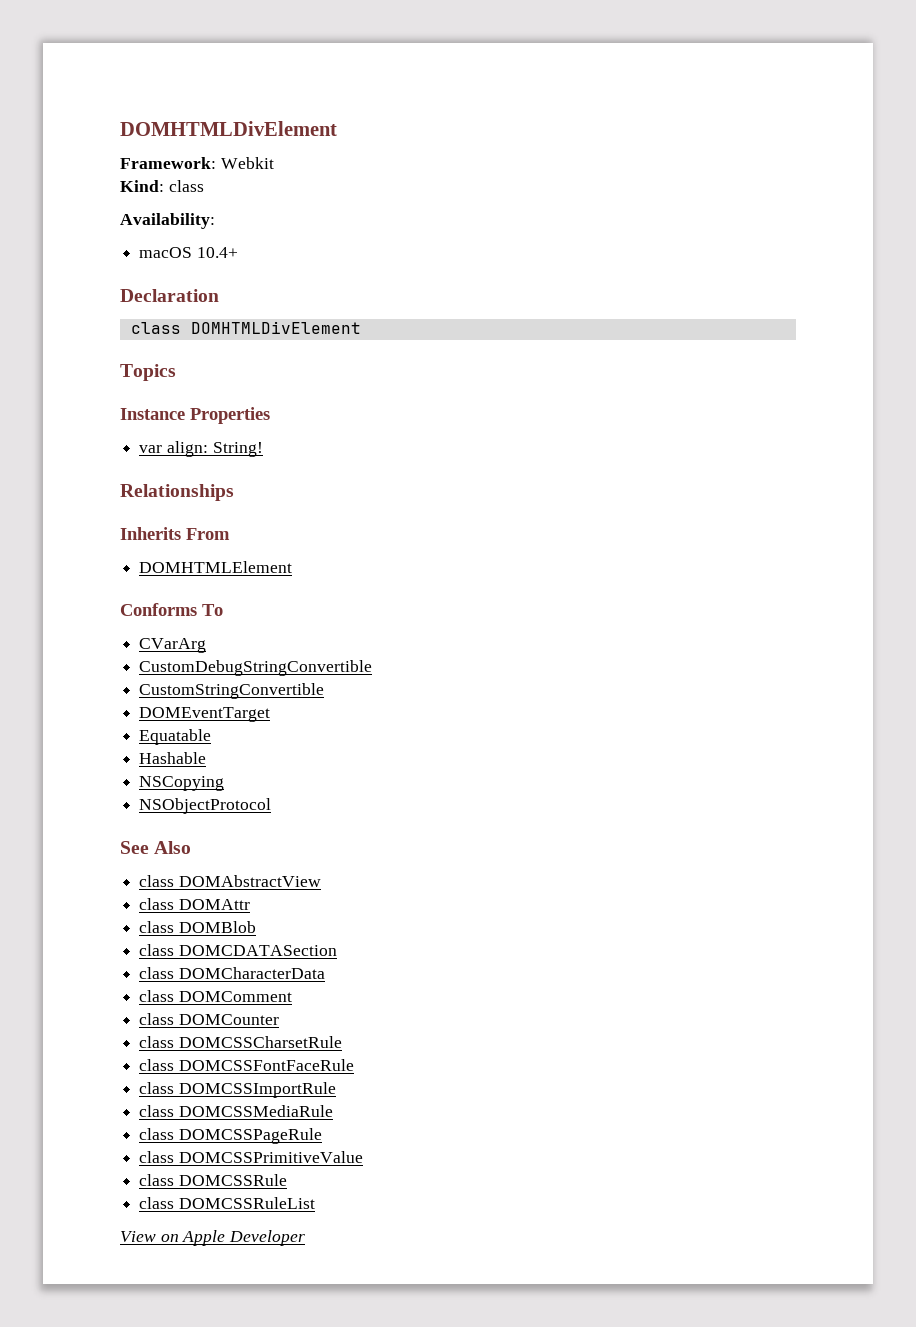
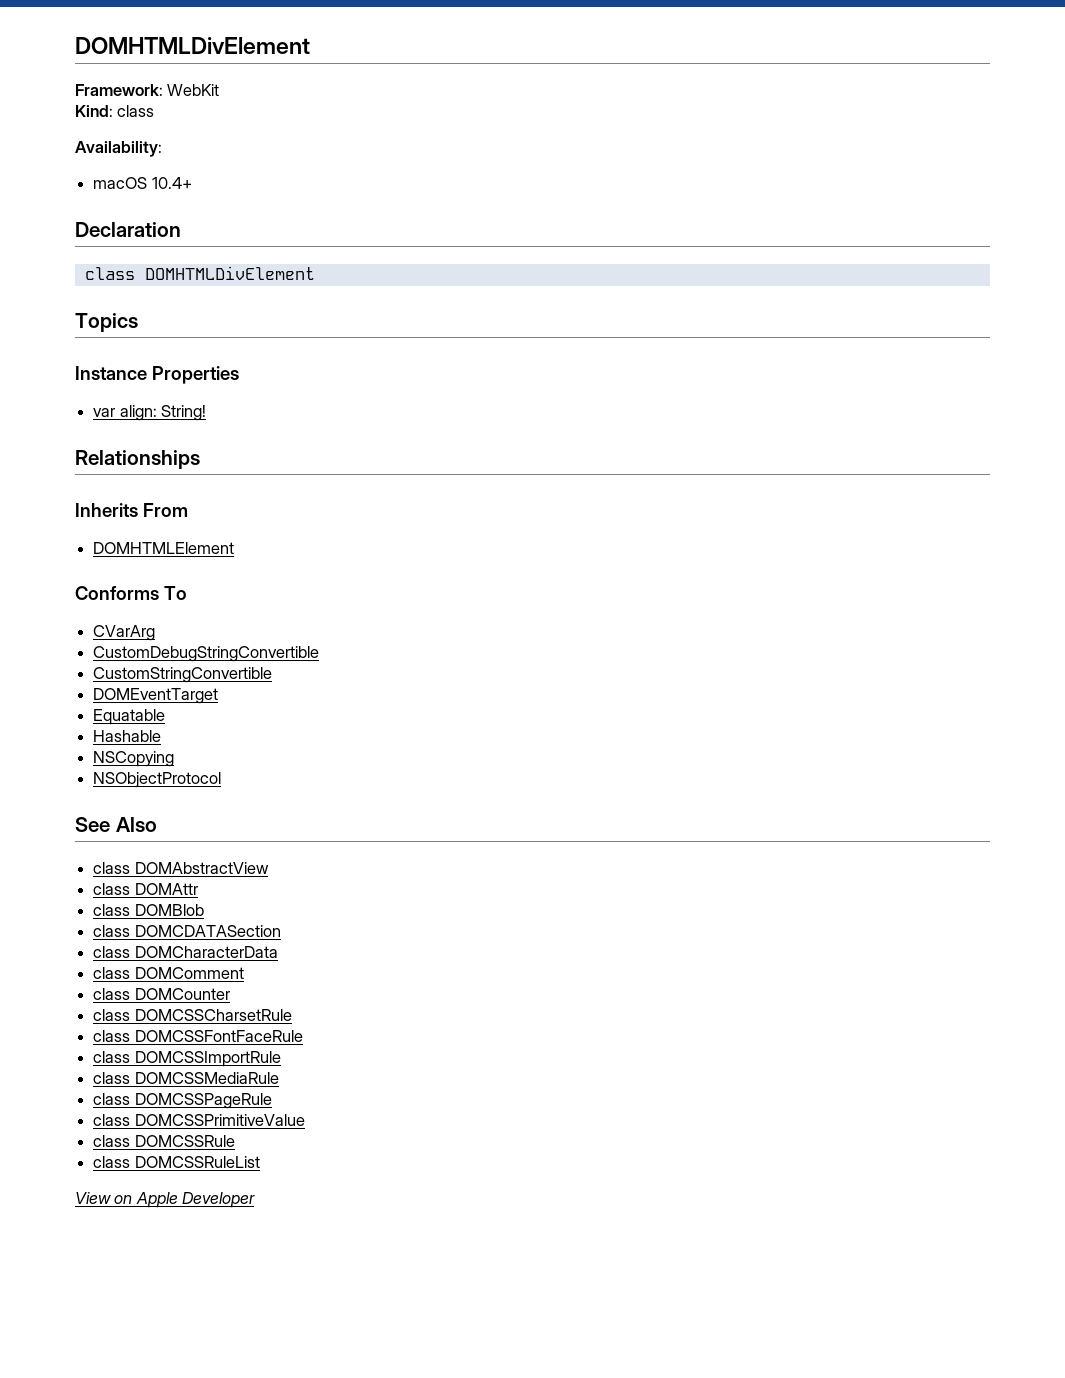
[220,157,274,169] Webkit -> [167,84,220,96] WebKit

